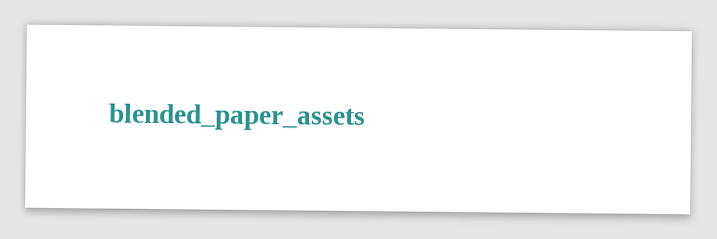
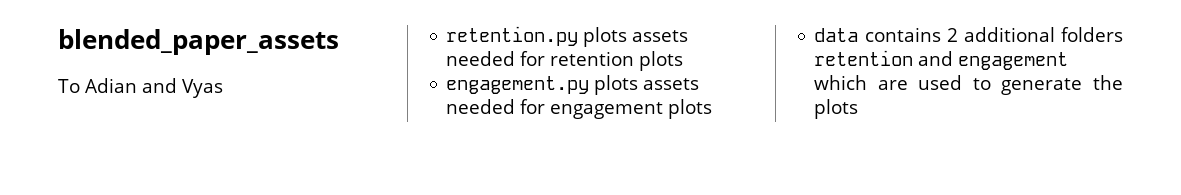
(366, 117) none -> [58,78,223,98] [446,26,689,47] [446,51,684,71] [446,75,700,95] [446,99,713,119] [814,27,1123,42] [814,50,1069,70] [814,75,1123,95] [814,99,859,119] // To Adian and Vyas // retention.py plots assets needed for retention plots // engagement.py plots assets needed for engagement plots // data contains 2 additional folders retention and engagement which are used to generate the plots

